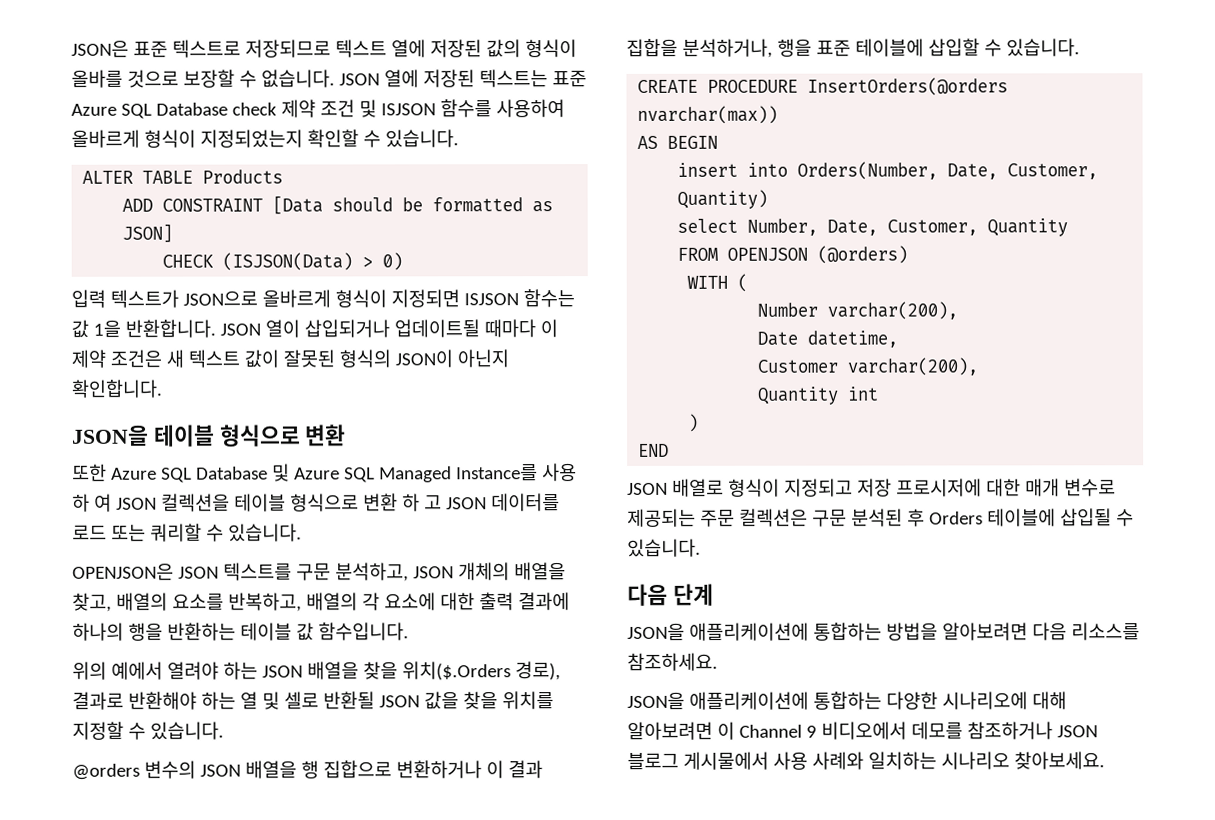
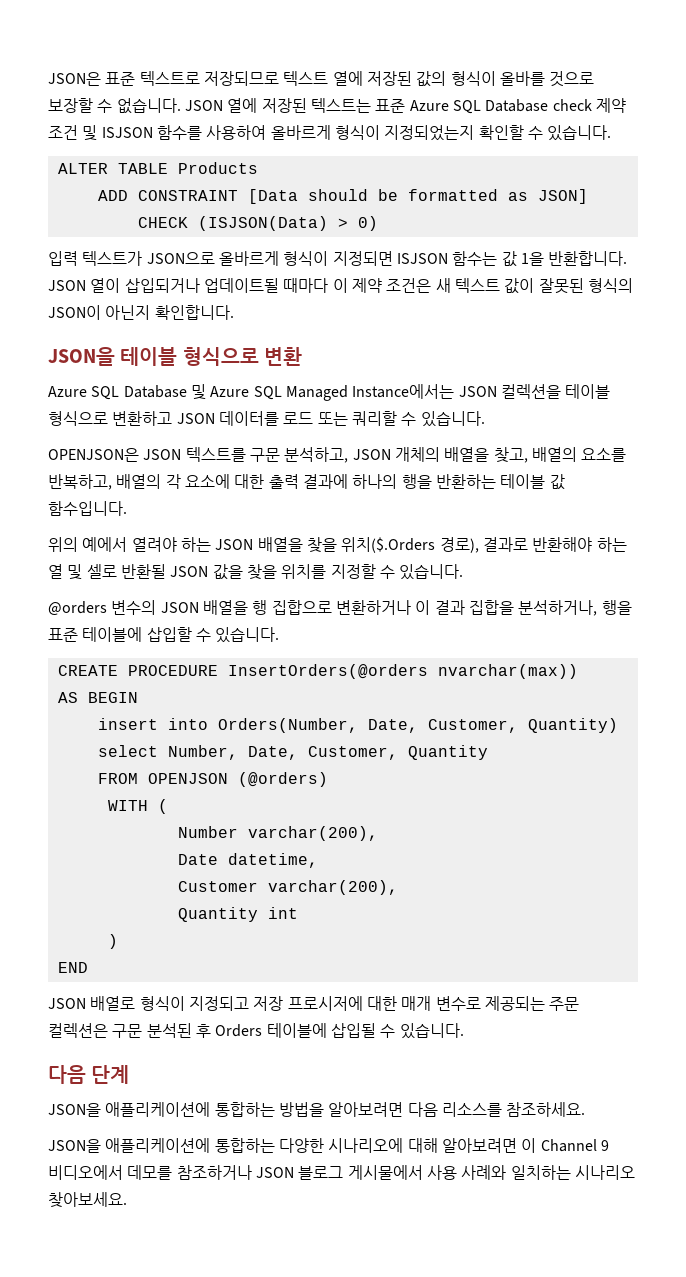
[72,463,107,482] 또한 -> (303, 356) none
[455,463,577,482] [72,493,112,512] Instance를 사용 하 여 -> [352,384,455,399] Instance에서는
[362,493,442,512] 변환 하 고 -> [112,411,173,426] 변환하고

